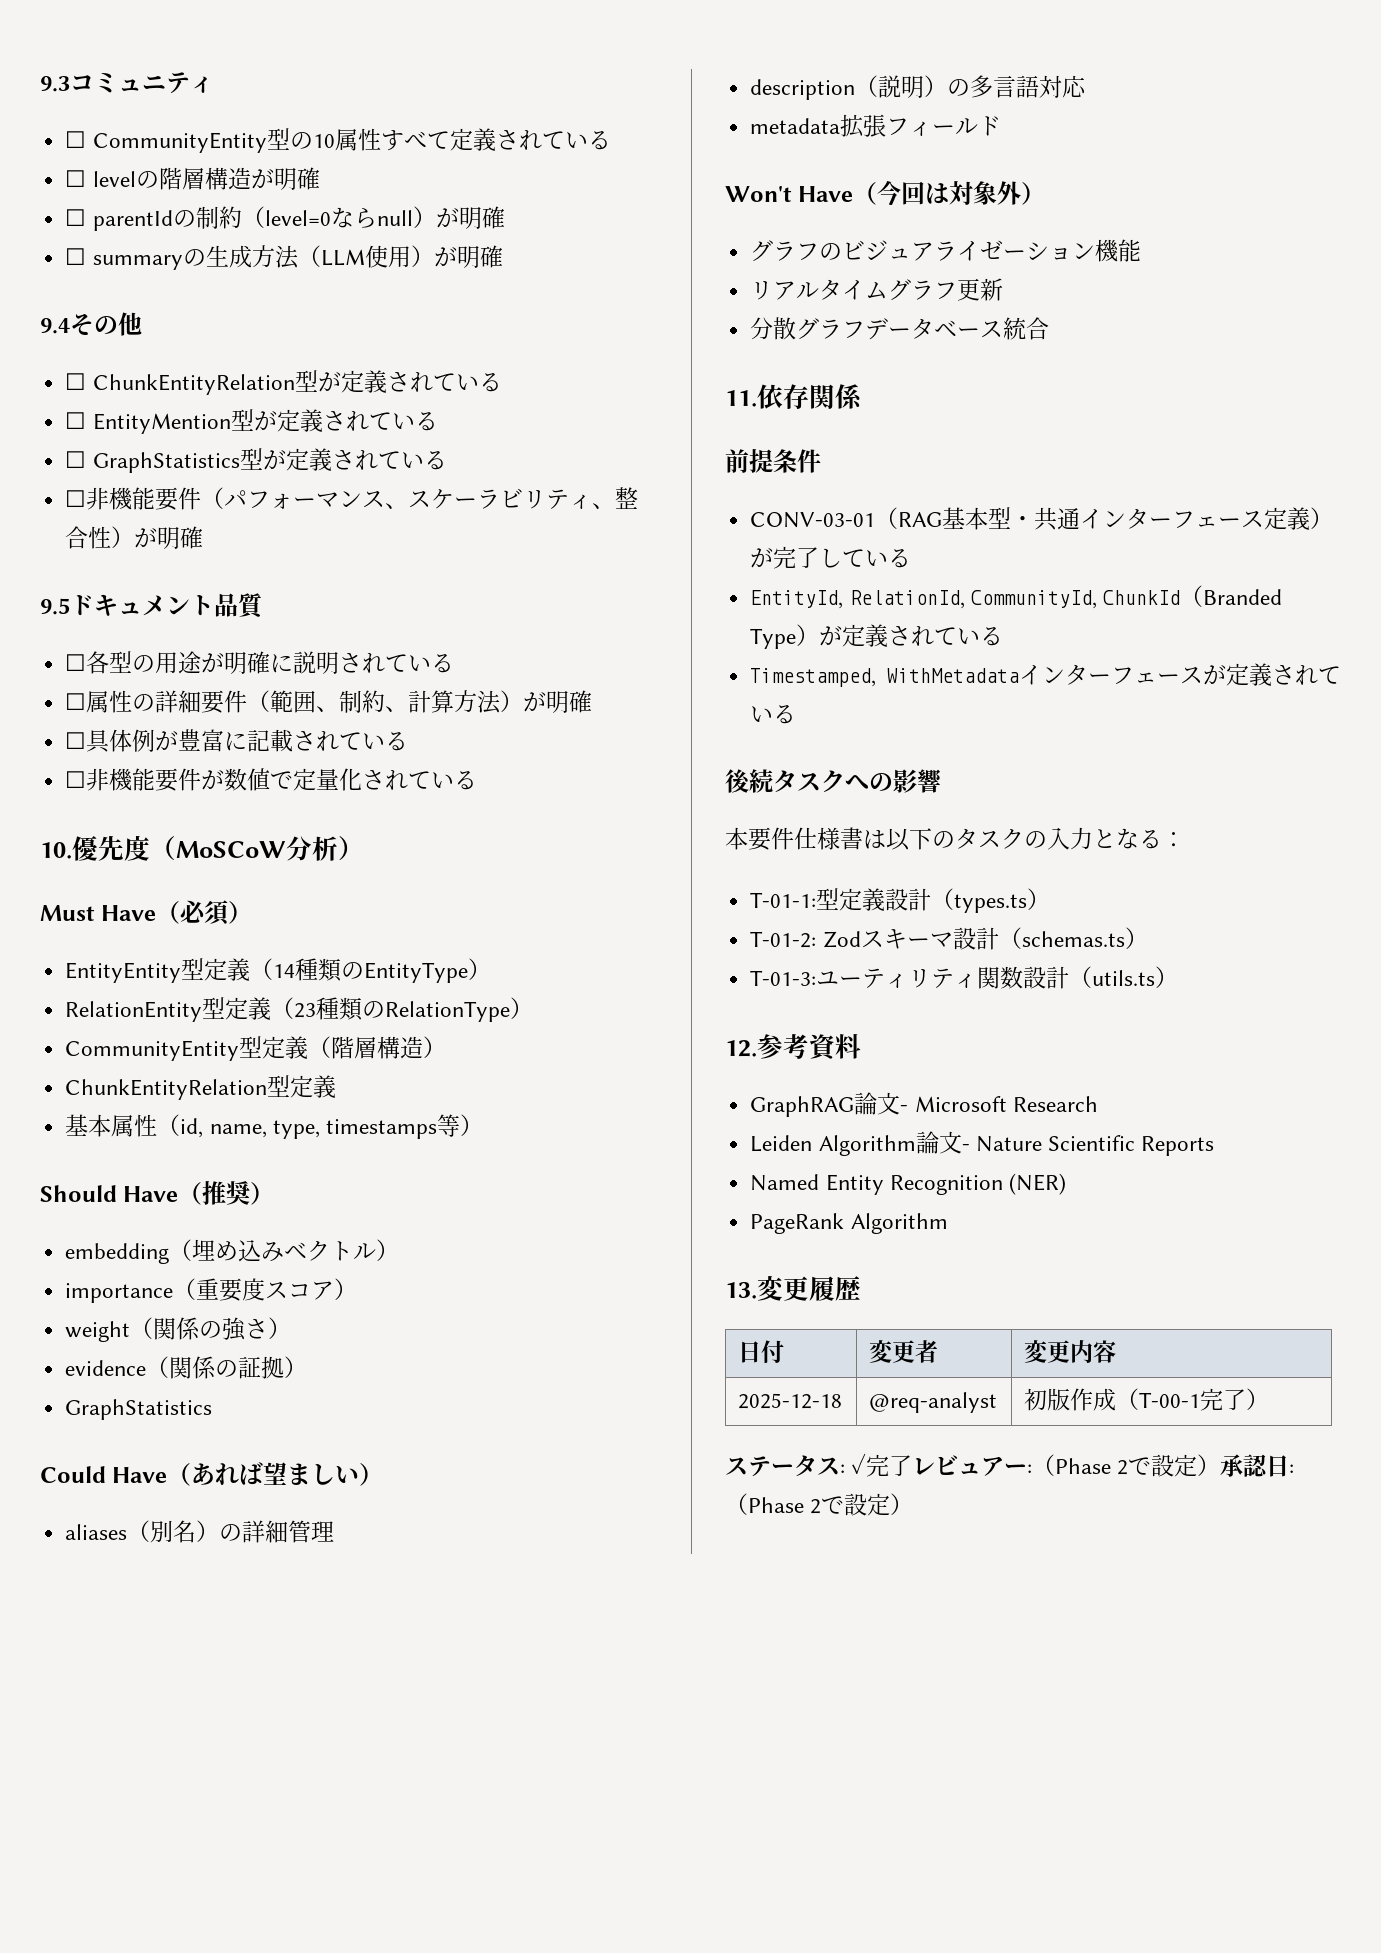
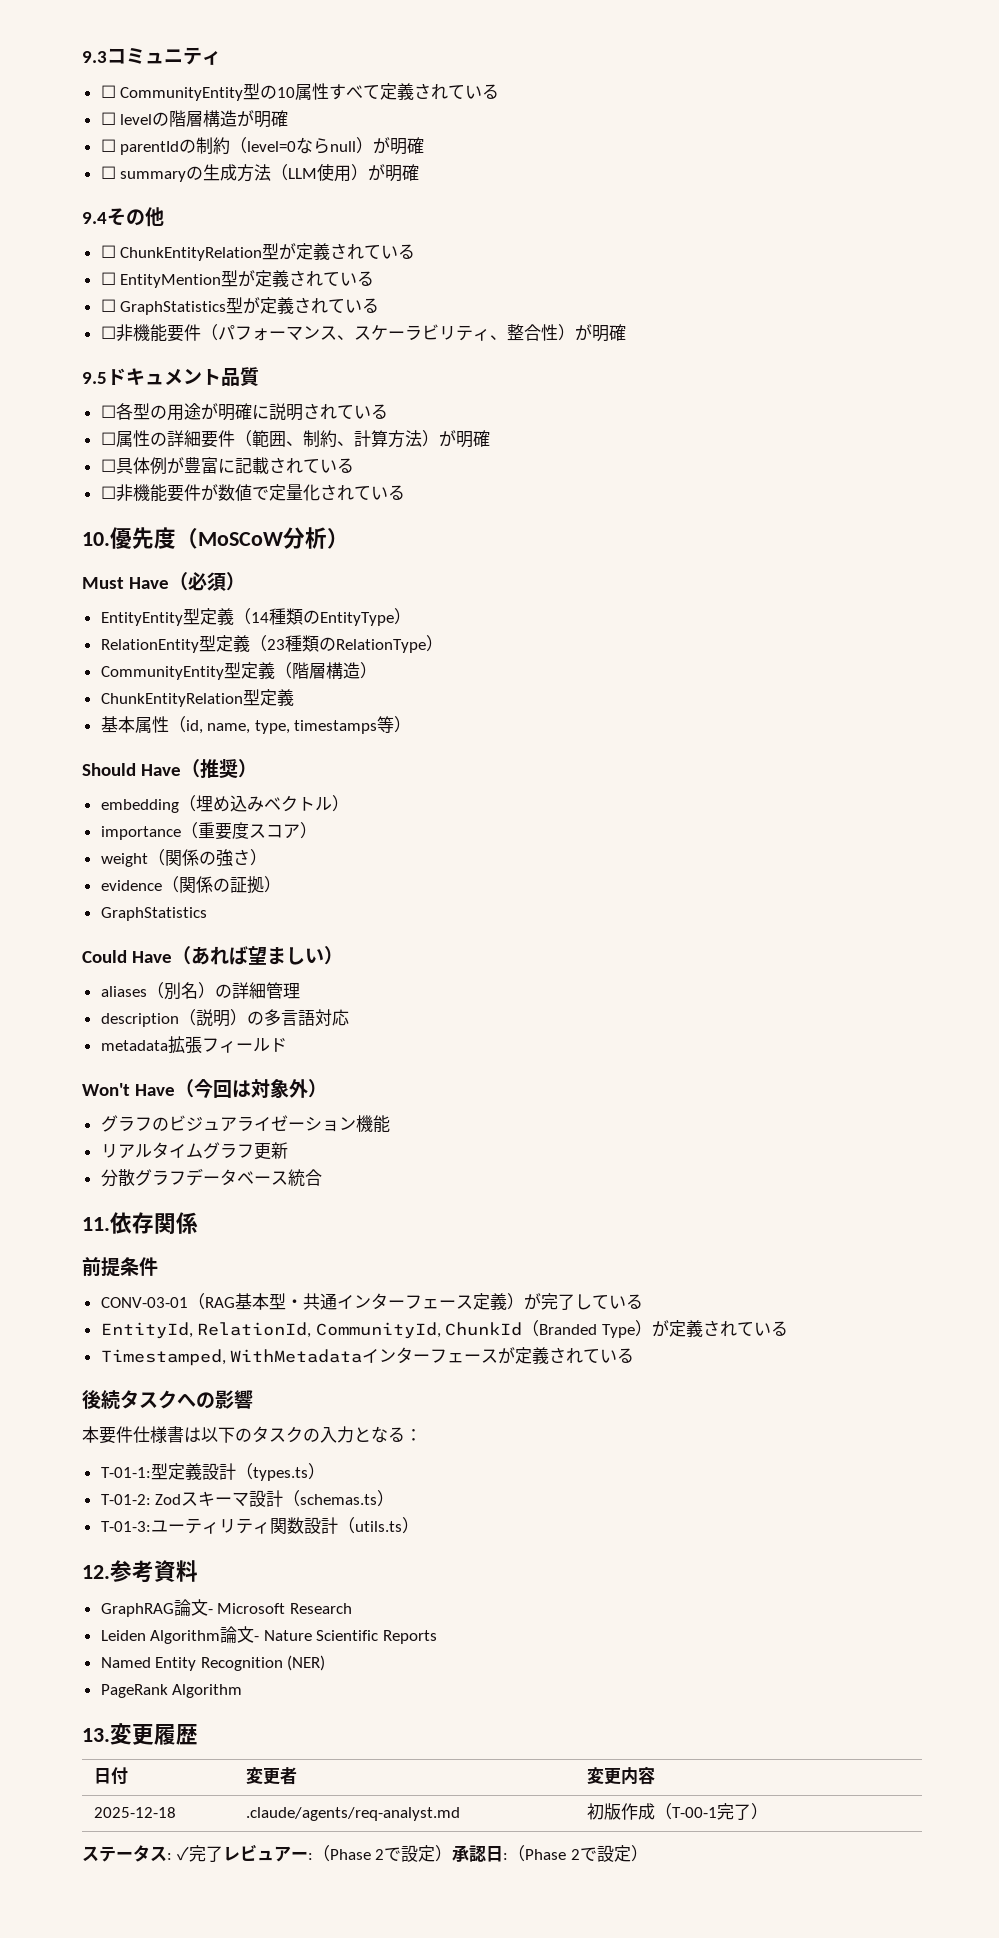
[869,1392,998,1413] @req-analyst -> [245,1807,460,1821] .claude/agents/req-analyst.md

